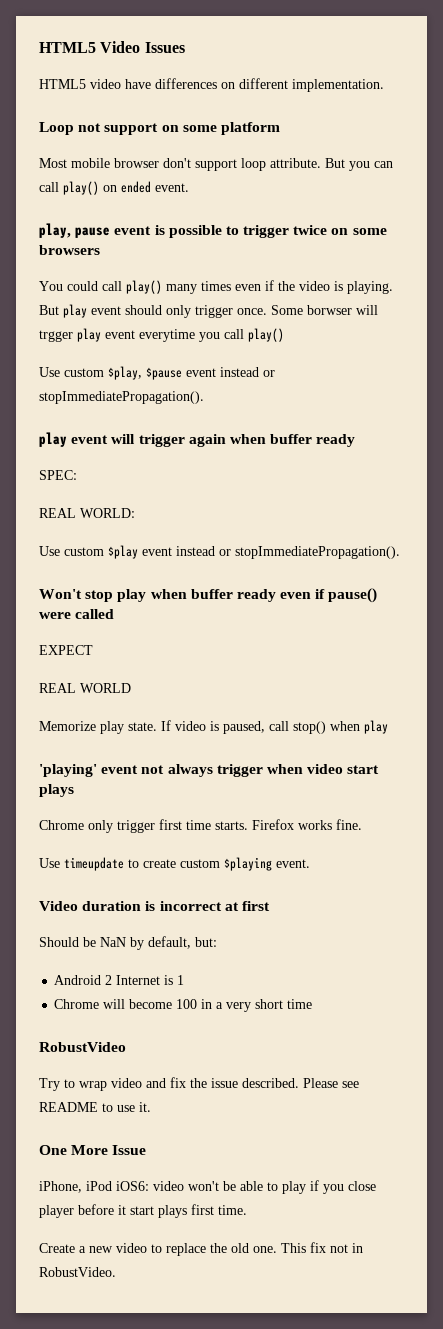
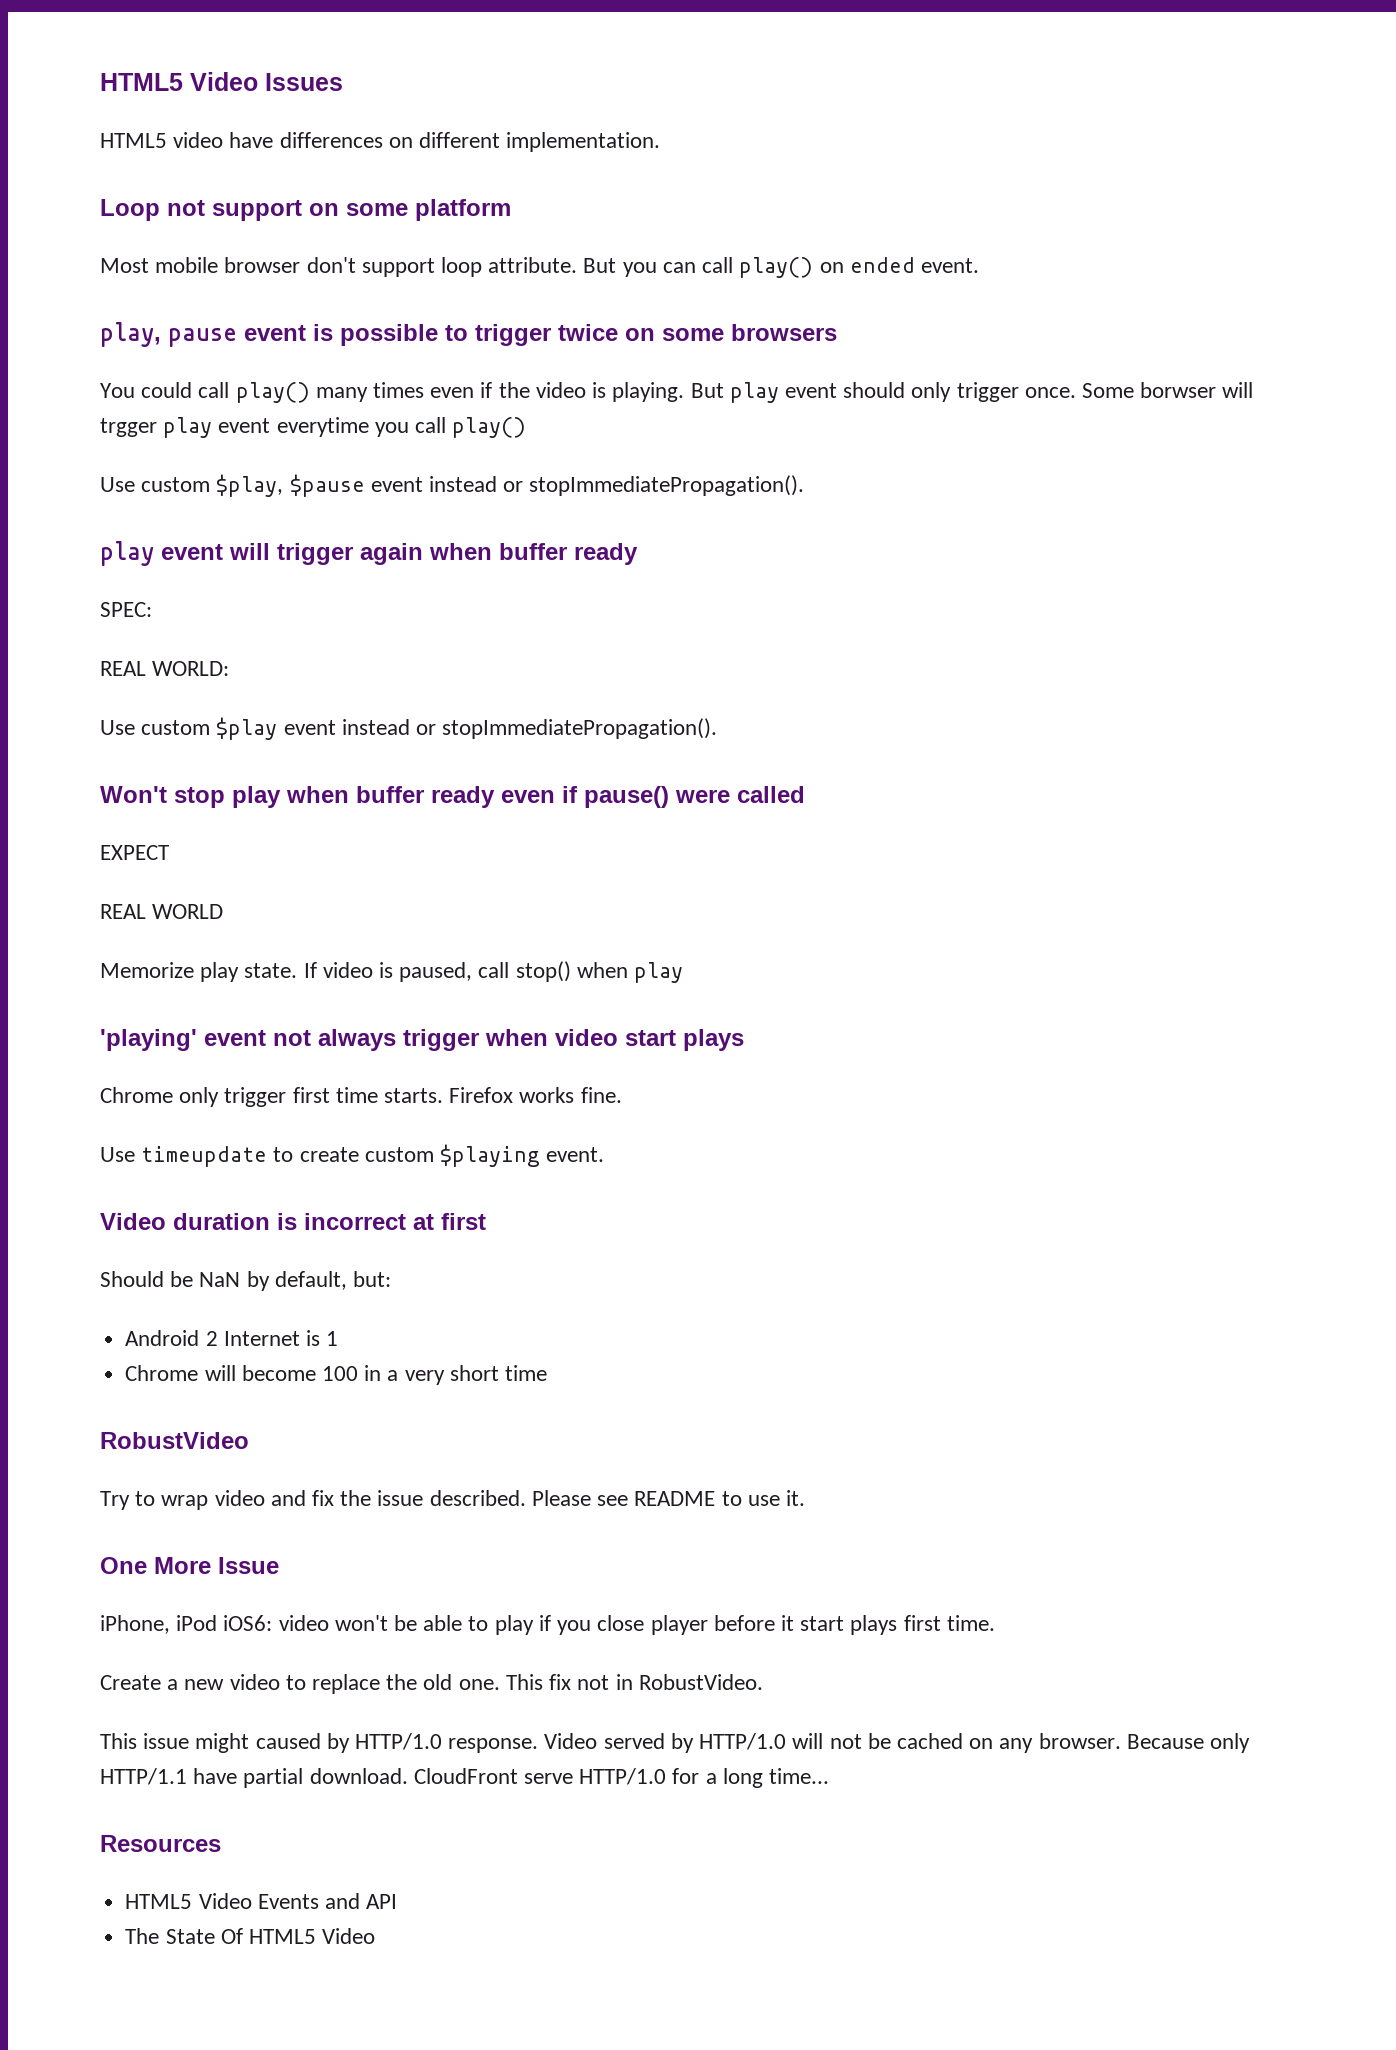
(116, 1272) none -> [100,1733,1250,1753] [100,1768,830,1788] [100,1835,221,1852] [125,1893,398,1909] [125,1928,376,1944] // This issue might caused by HTTP/1.0 response. Video served by HTTP/1.0 will not be cached on any browser. Because only HTTP/1.1 have partial download. CloudFront serve HTTP/1.0 for a long time... // Resources // HTML5 Video Events and API // The State Of HTML5 Video

